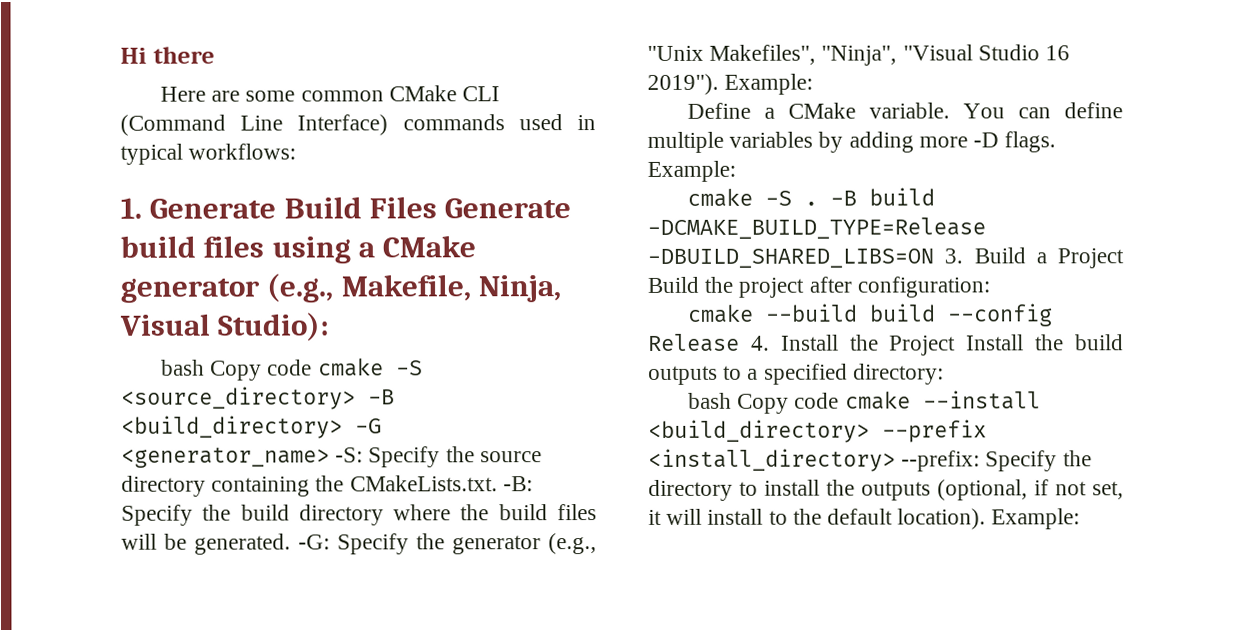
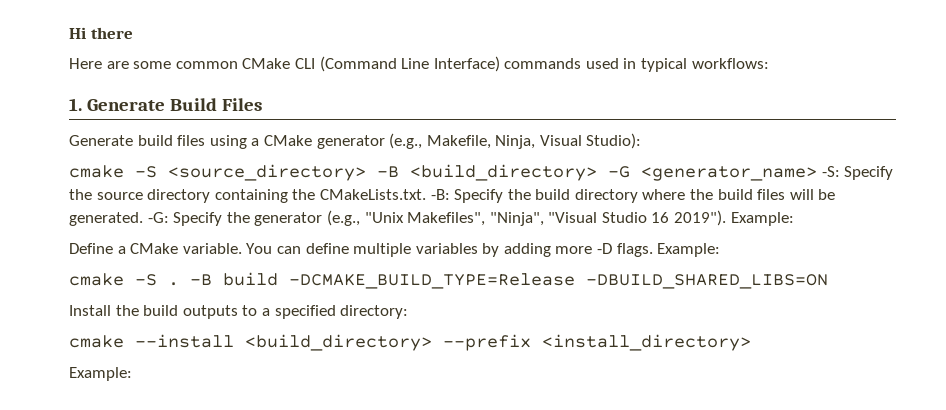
(438, 207) none -> (263, 104) //
[160,359,313,381] bash Copy code -> (642, 141) none
[944,247,1124,269] [647,276,990,298] [686,303,1053,327] [648,333,957,356] 3. Build a Project Build the project after configuration: // cmake --build build --config Release 4. Install the Project -> (828, 281) //
[687,392,840,414] bash Copy code -> (409, 312) none
[901,450,1092,472] [648,479,1124,501] [648,508,987,530] --prefix: Specify the directory to install the outputs (optional, if not set, it will install to the default location). -> (751, 342) //

